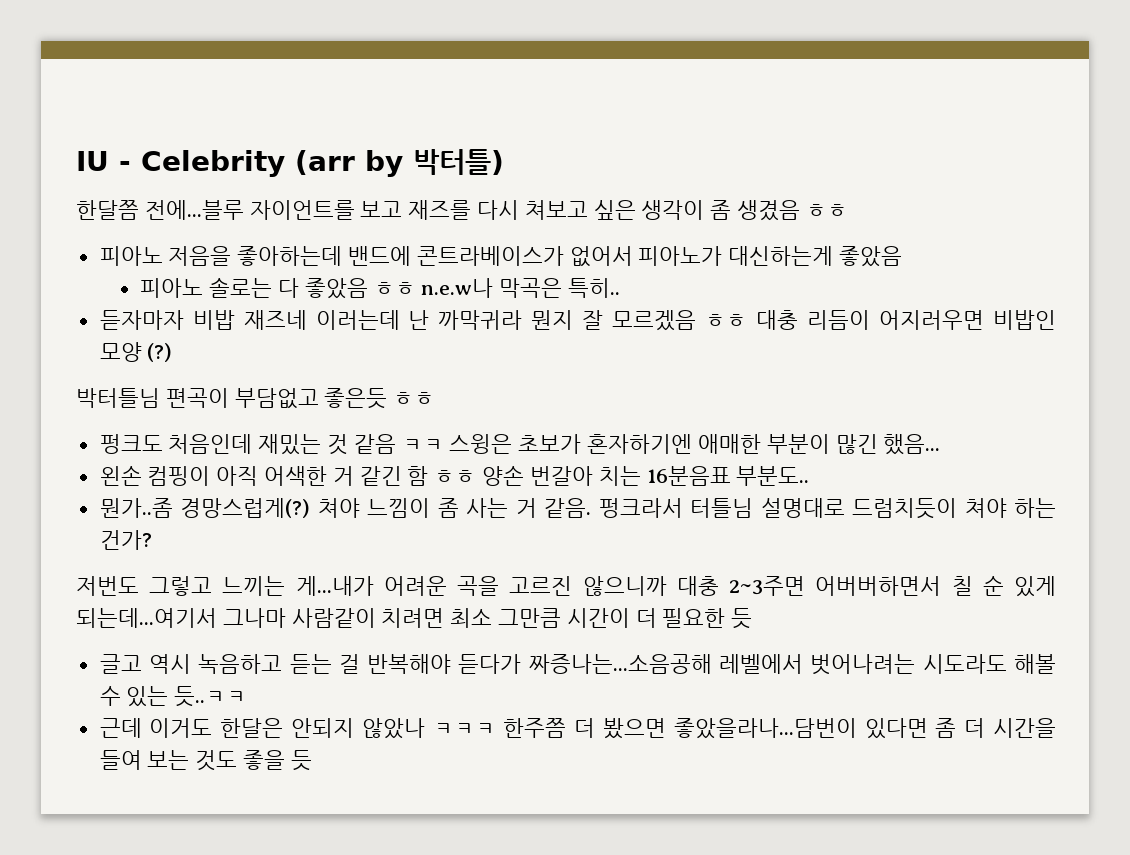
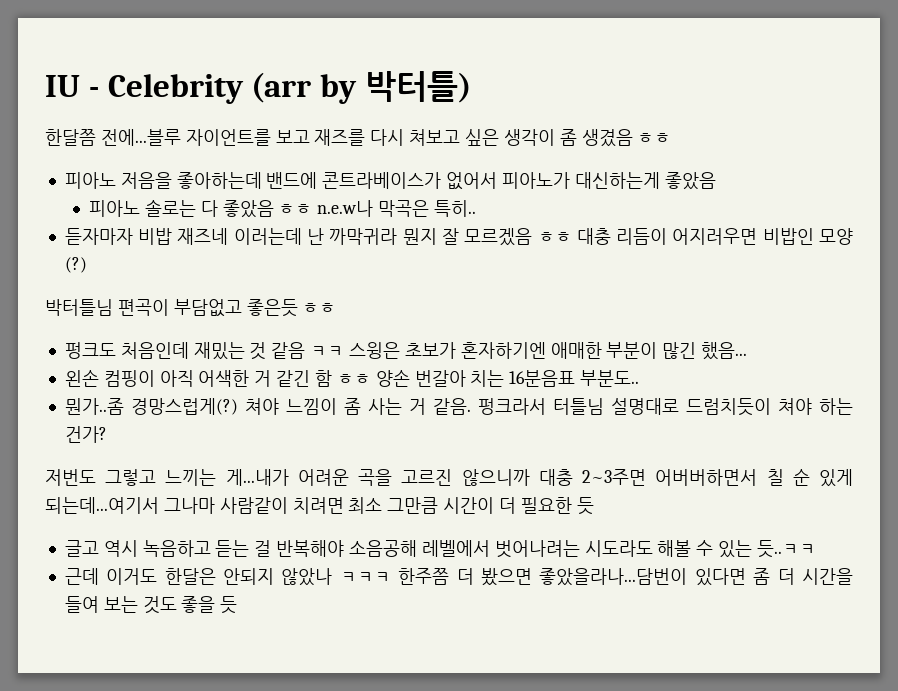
[458,654,712,674] 듣다가 짜증나는...소음공해 -> [348,540,417,557] 소음공해

